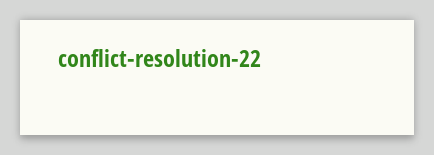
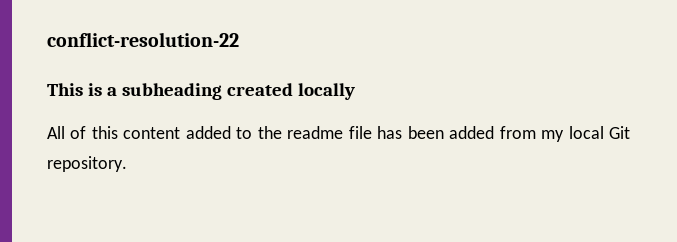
(261, 58) none -> [47,83,355,100] [47,126,630,142] [47,156,127,172] // This is a subheading created locally // All of this content added to the readme file has been added from my local Git repository.

